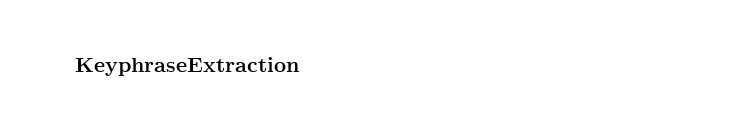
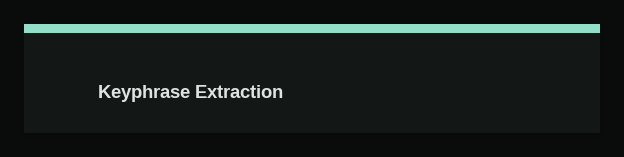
[75,57,299,76] KeyphraseExtraction -> [98,85,283,102] Keyphrase Extraction

